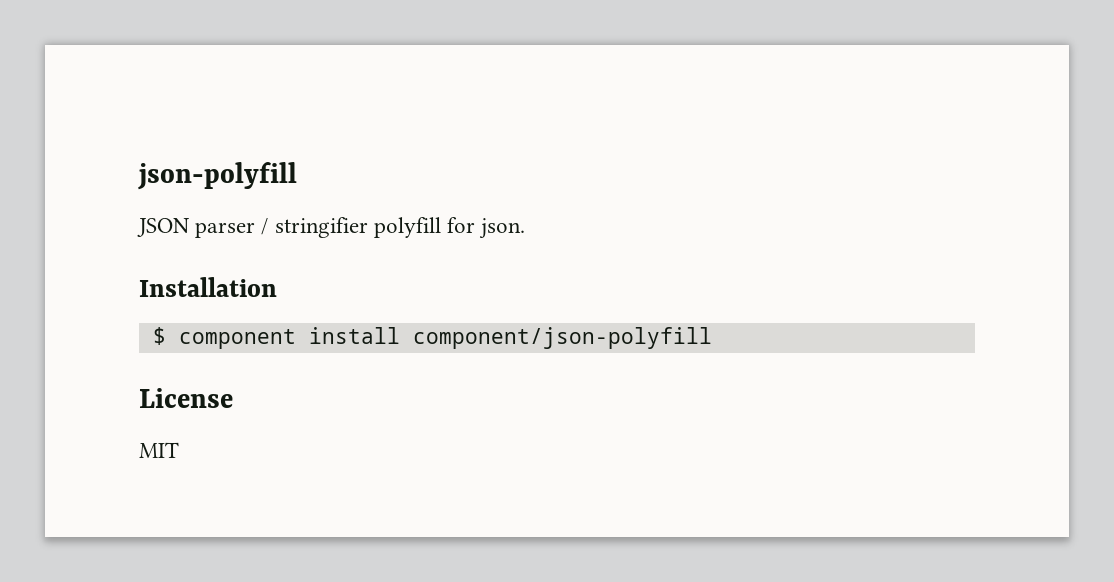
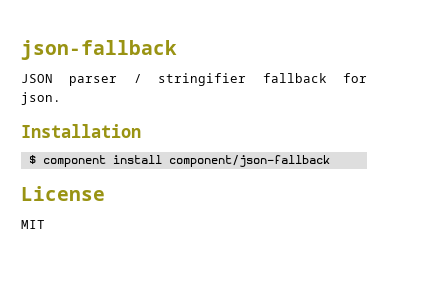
[138,162,297,190] json-polyfill -> [21,40,177,60] json-fallback
[373,217,441,238] polyfill -> [262,73,327,83] fallback
[412,327,712,349] component/json-polyfill -> [168,155,330,167] component/json-fallback

